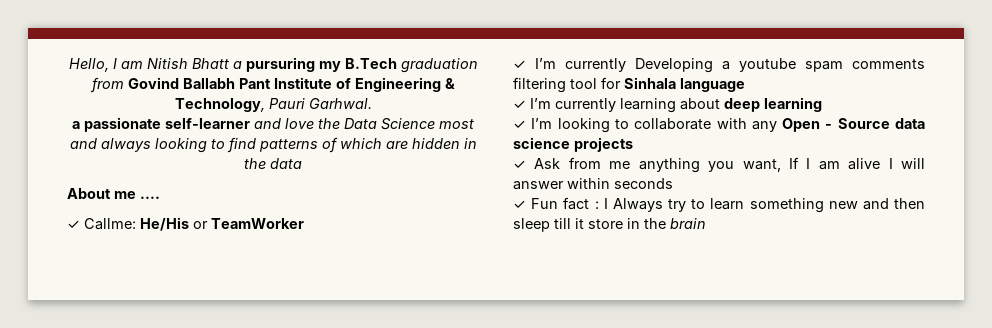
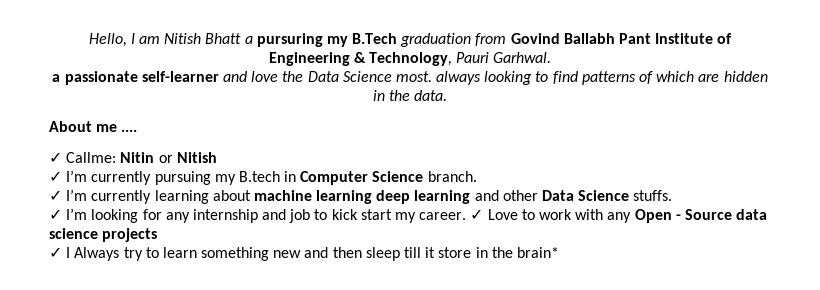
[439,119,474,129] [69,138,97,149] most and -> [395,71,432,82] most.
[270,158,302,169] data -> [414,90,448,101] data.
[140,217,304,231] [513,58,925,73] [513,77,745,93] He/His or TeamWorker // ✓ I’m currently Developing a youtube spam comments filtering tool for Sinhala language -> [120,152,217,163] [49,170,477,185] Nitin or Nitish // ✓ I’m currently pursuing my B.tech in Computer Science branch.
(720, 104) none -> [253,190,373,204] machine learning
[513,118,712,133] // ✓ I’m looking to collaborate -> [474,190,673,201] [49,208,572,223] and other Data Science stuffs. // ✓ I’m looking for any internship and job to kick start my career. ✓ Love to work
[534,157,926,173] [513,178,673,190] [513,197,599,210] Ask from me anything you want, If I am alive I will answer within seconds // ✓ Fun fact : -> (62, 252) none
[670,218,706,229] brain -> [516,247,559,258] brain*

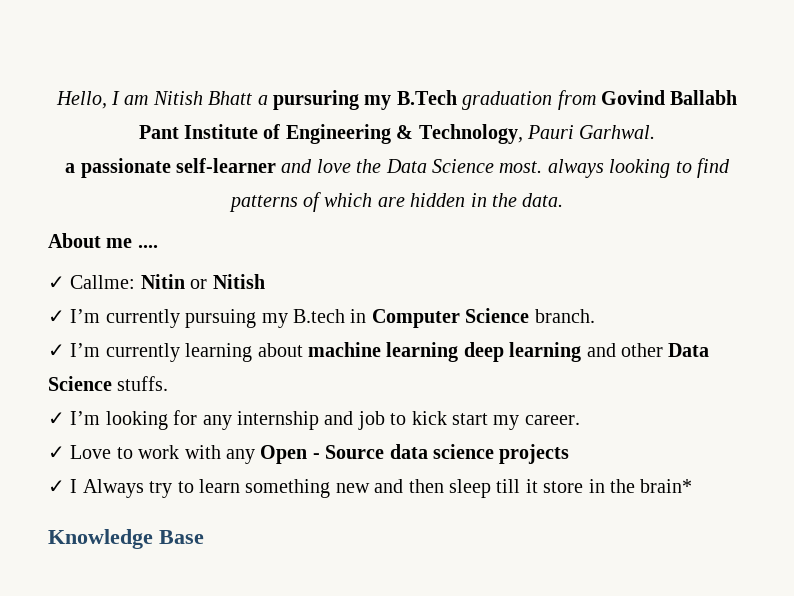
(467, 216) none -> (580, 420) //
(559, 252) none -> [48,529,204,549] // Knowledge Base

